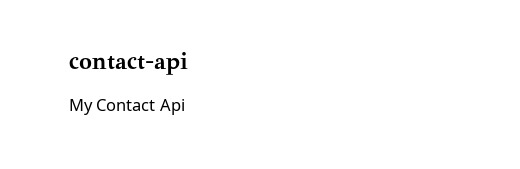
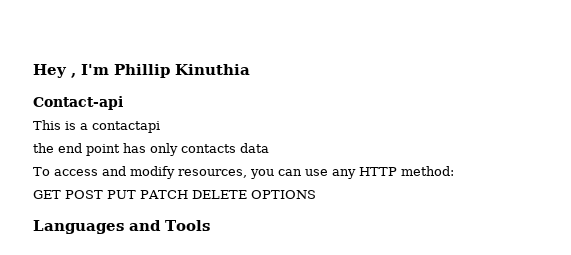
[69,52,188,75] [69,99,185,115] contact-api // My Contact Api -> [33,64,250,78] [33,96,123,110] [33,120,160,133] [33,143,269,156] [33,166,454,179] [33,190,316,199] [33,220,210,234] Hey , I'm Phillip Kinuthia // Contact-api // This is a contactapi // the end point has only contacts data // To access and modify resources, you can use any HTTP method: // GET POST PUT PATCH DELETE OPTIONS // Languages and Tools

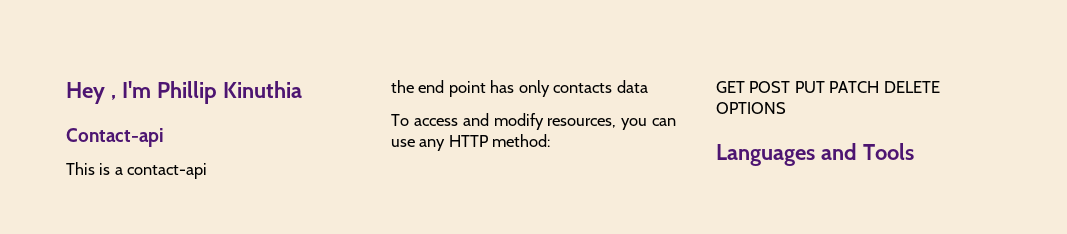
[92,121,160,133] contactapi -> [127,163,208,179] contact-api

